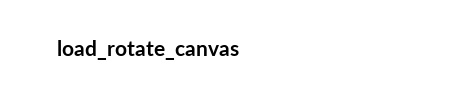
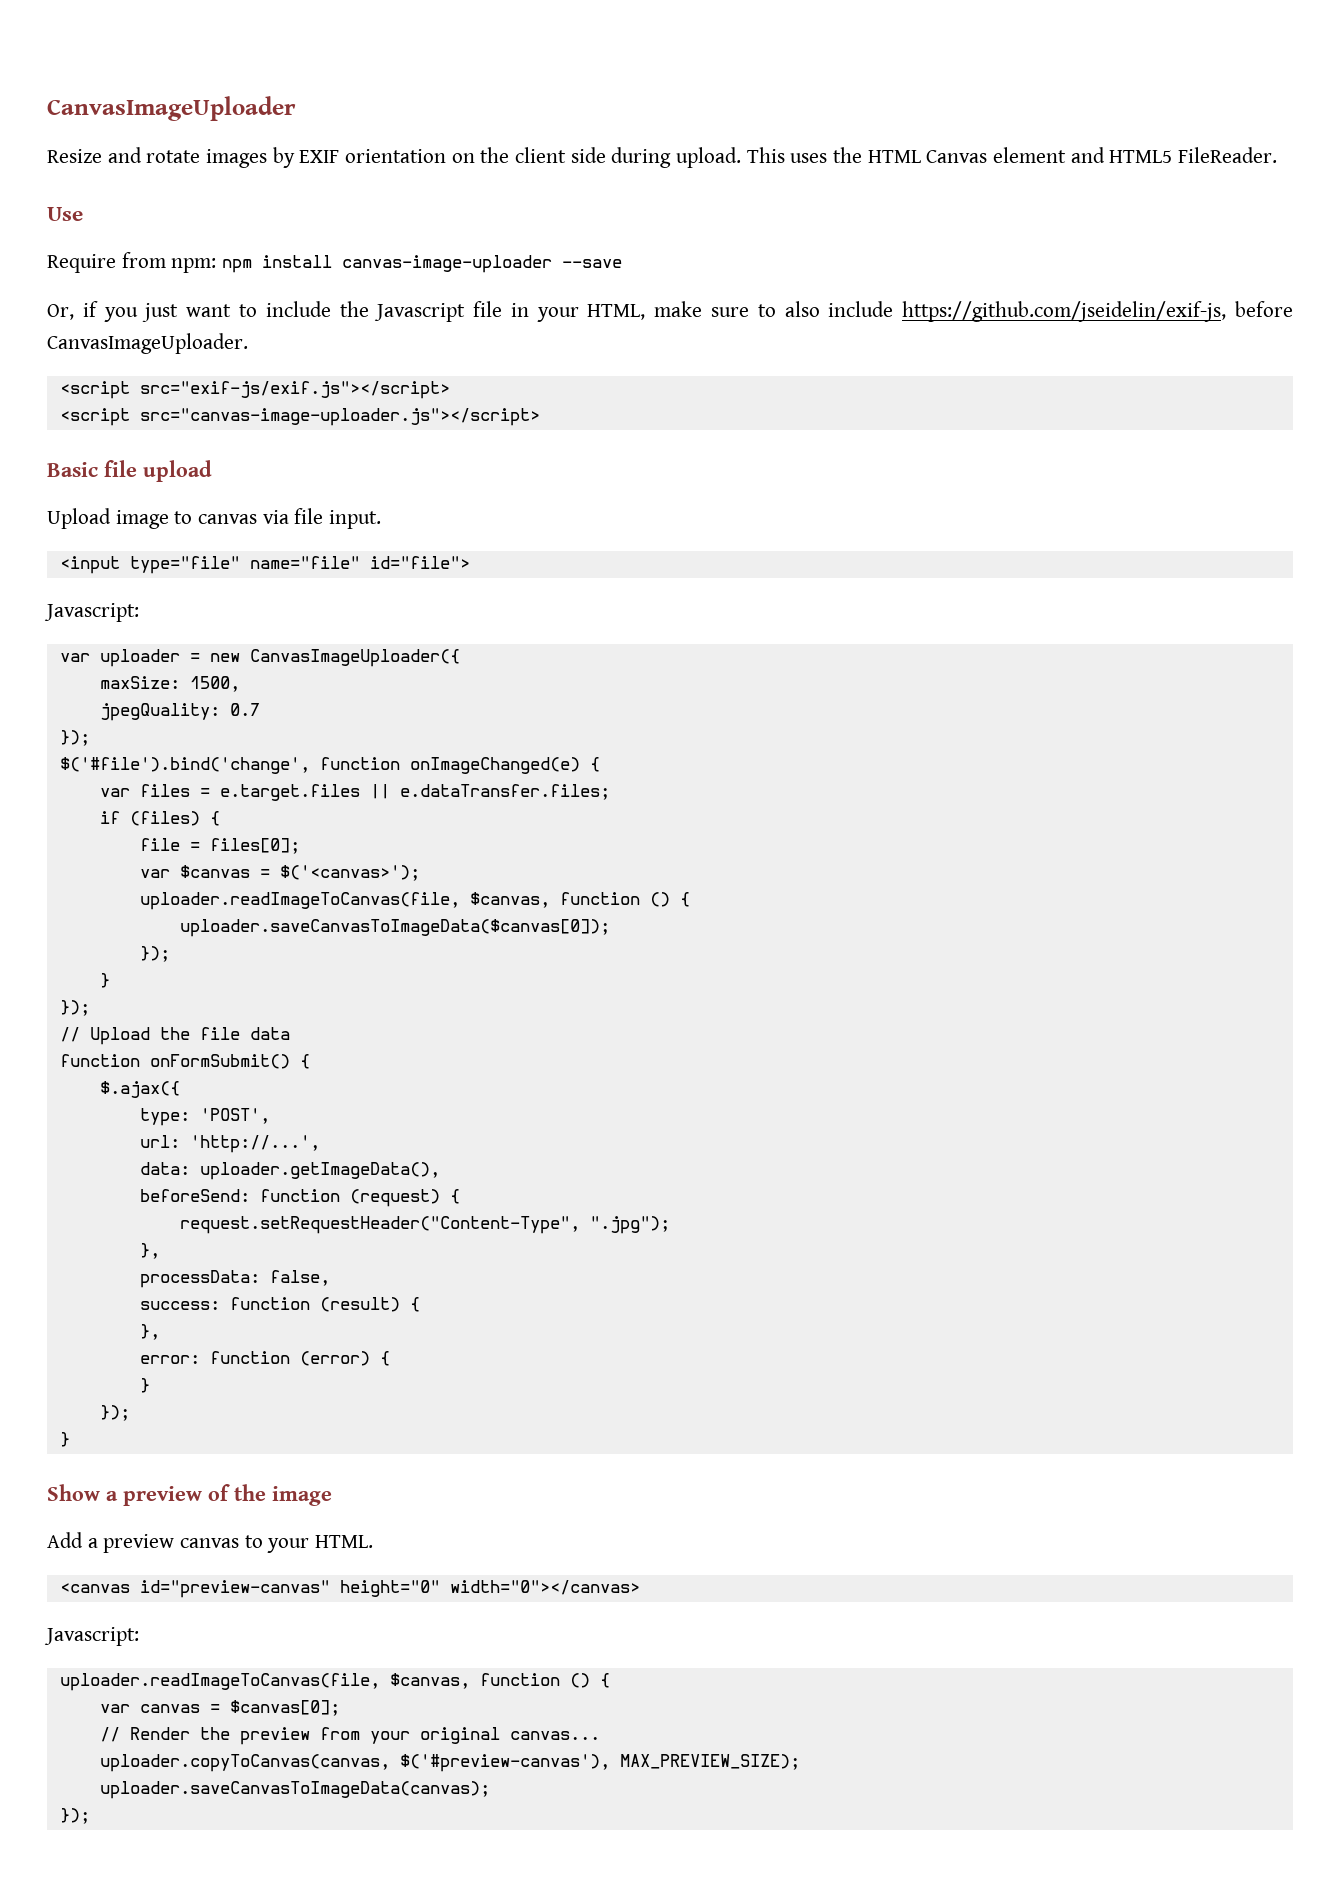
[57,40,239,60] load_rotate_canvas -> [47,96,296,121] [47,147,1278,168] [47,207,83,221] [47,252,623,273] [47,301,1293,322] [47,333,248,354] [59,381,450,399] [59,408,540,426] [47,460,212,482] [47,508,382,529] [59,556,470,574] [44,603,139,622] [59,649,460,667] [99,676,240,692] [99,703,260,721] [59,730,90,746] [59,757,600,774] [99,784,610,801] [99,811,220,826] [139,838,300,854] [139,865,420,881] [139,892,690,910] [179,919,610,937] [139,946,170,962] [99,973,110,988] [59,1000,90,1016] [59,1027,290,1045] [59,1054,310,1069] [99,1081,180,1098] [139,1108,270,1126] [139,1135,320,1153] [139,1162,440,1180] [139,1189,460,1207] [179,1216,670,1234] [139,1243,160,1259] [139,1270,330,1288] [139,1297,420,1312] [139,1324,160,1340] [139,1351,390,1366] [139,1378,150,1393] [99,1405,130,1421] [59,1432,70,1447] [47,1484,332,1506] [47,1532,374,1553] [59,1580,640,1598] [44,1627,139,1646] [59,1673,610,1691] [99,1700,340,1716] [99,1727,600,1745] [99,1754,800,1772] [99,1781,490,1799] [59,1808,90,1824] CanvasImageUploader // Resize and rotate images by EXIF orientation on the client side during upload. This uses the HTML Canvas element and HTML5 FileReader. // Use // Require from npm: npm install canvas-image-uploader --save // Or, if you just want to include the Javascript file in your HTML, make sure to also include https://github.com/jseidelin/exif-js, before CanvasImageUploader. // <script src="exif-js/exif.js"></script> // <script src="canvas-image-uploader.js"></script> // Basic file upload // Upload image to canvas via file input. // <input type="file" name="file" id="file"> // Javascript: // var uploader = new CanvasImageUploader({ // maxSize: 1500, // jpegQuality: 0.7 // }); // $('#file').bind('change', function onImageChanged(e) { // var files = e.target.files || e.dataTransfer.files; // if (files) { // file = files[0]; // var $canvas = $('<canvas>'); // uploader.readImageToCanvas(file, $canvas, function () { // uploader.saveCanvasToImageData($canvas[0]); // }); // } // }); // // Upload the file data // function onFormSubmit() { // $.ajax({ // type: 'POST', // url: 'http://...', // data: uploader.getImageData(), // beforeSend: function (request) { // request.setRequestHeader("Content-Type", ".jpg"); // }, // processData: false, // success: function (result) { // }, // error: function (error) { // } // }); // } // Show a preview of the image // Add a preview canvas to your HTML. // <canvas id="preview-canvas" height="0" width="0"></canvas> // Javascript: // uploader.readImageToCanvas(file, $canvas, function () { // var canvas = $canvas[0]; // // Render the preview from your original canvas... // uploader.copyToCanvas(canvas, $('#preview-canvas'), MAX_PREVIEW_SIZE); // uploader.saveCanvasToImageData(canvas); // });

